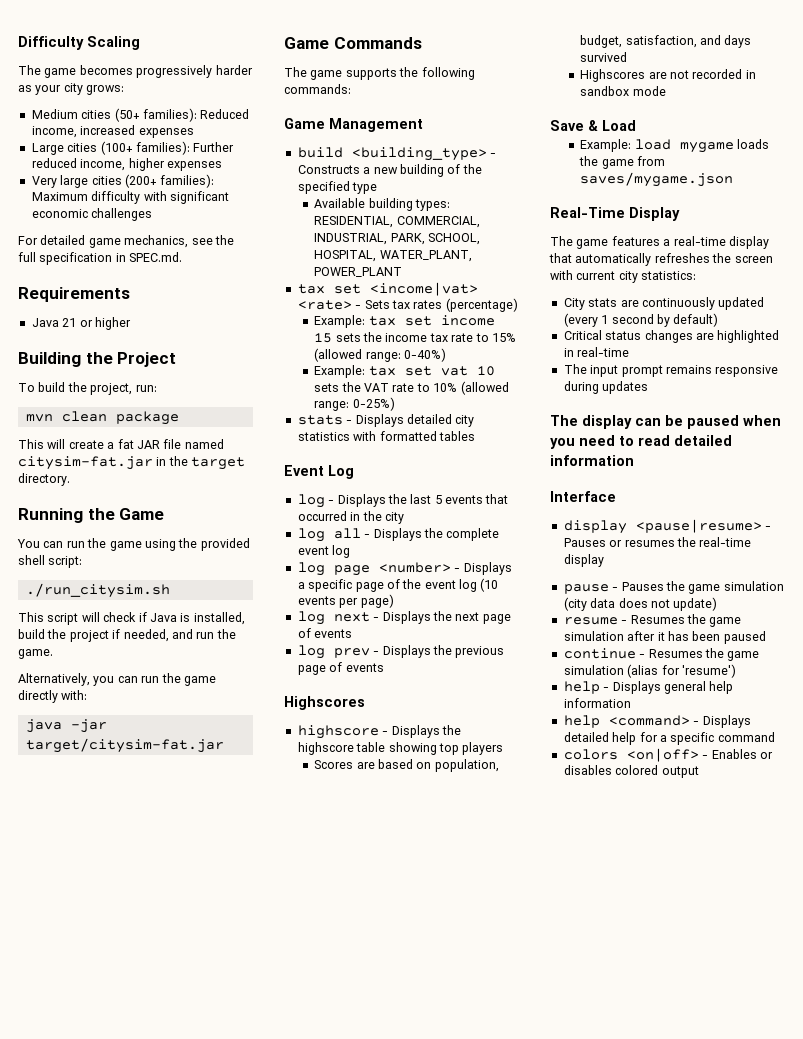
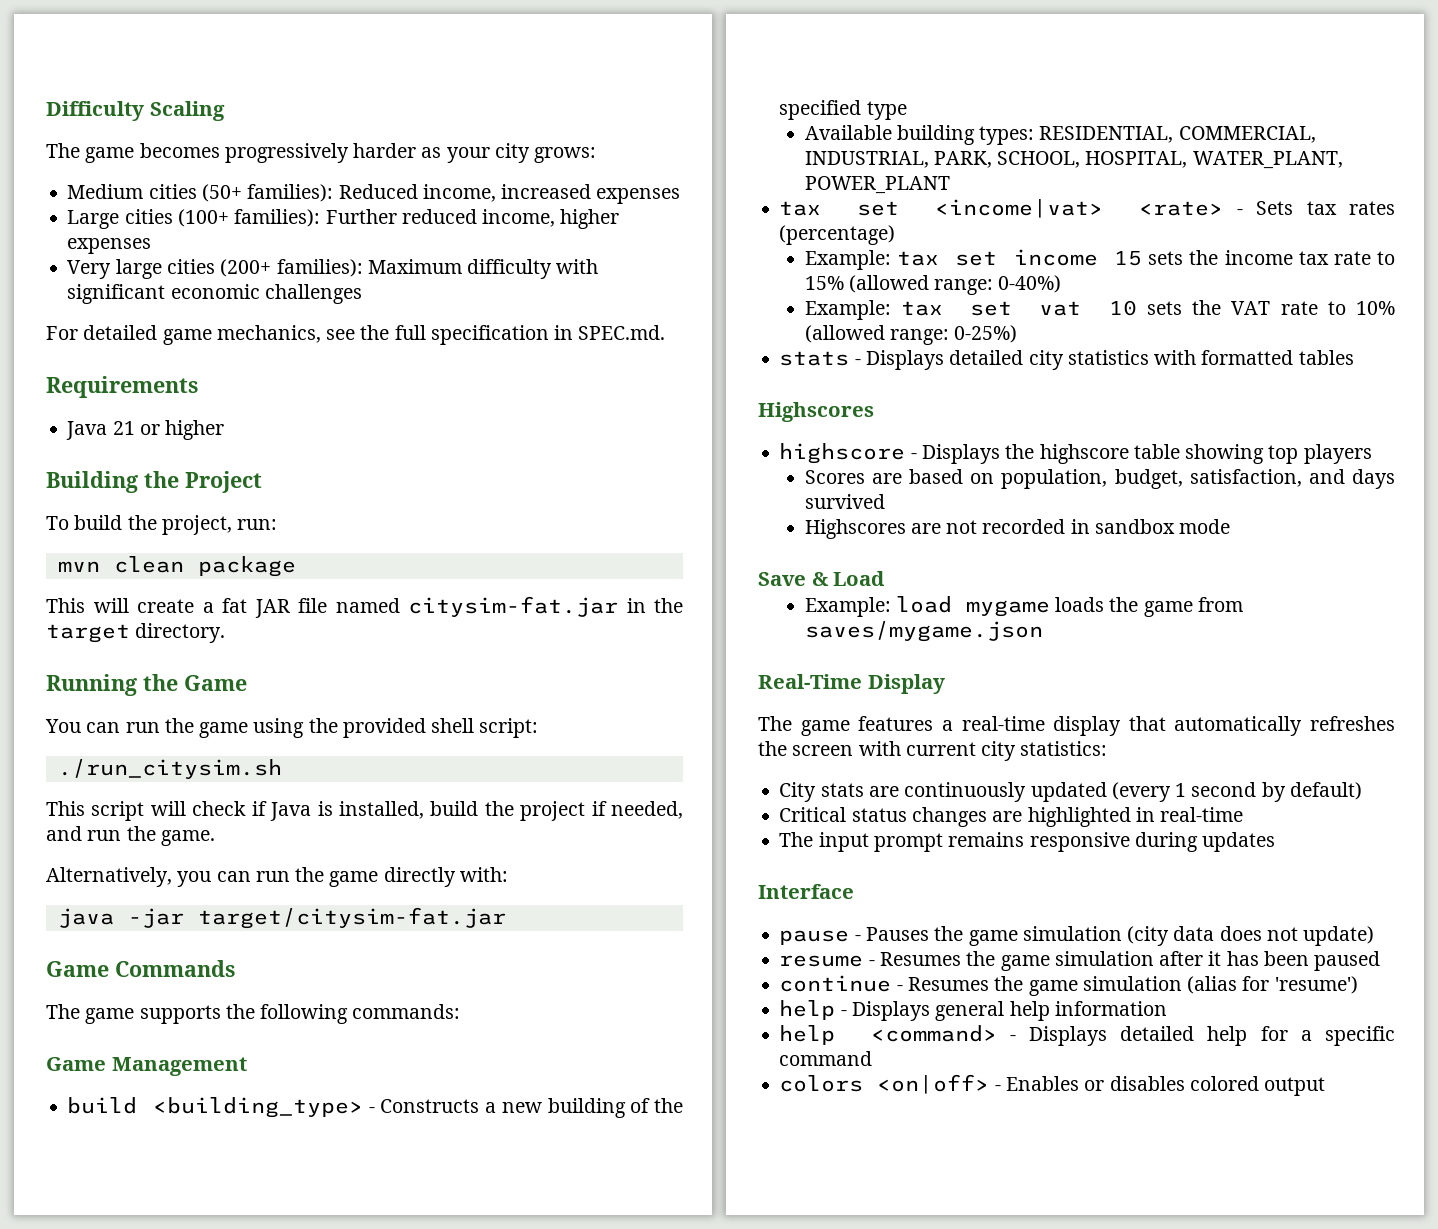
[284,465,354,479] [297,494,509,508] [297,511,404,524] [297,528,500,542] [297,545,351,558] [297,562,512,576] [297,578,499,592] [297,594,394,608] [297,611,511,625] [297,628,353,638] [297,645,505,659] [297,662,384,675] // Event Log // log - Displays the last 5 events that occurred in the city // log all - Displays the complete event log // log page <number> - Displays a specific page of the event log (10 events per page) // log next - Displays the next page of events // log prev - Displays the previous page of events -> (1354, 357) none
[550,415,781,429] [550,435,732,449] [550,455,634,466] [550,491,616,502] [563,519,772,534] [563,537,752,547] [563,554,604,567] The display can be paused when you need to read detailed information // Interface // display <pause|resume> - Pauses or resumes the real-time display -> [758,884,854,899] Interface

